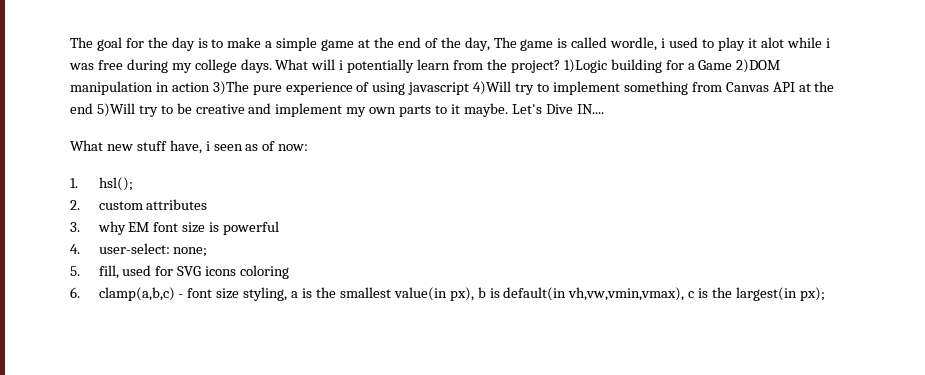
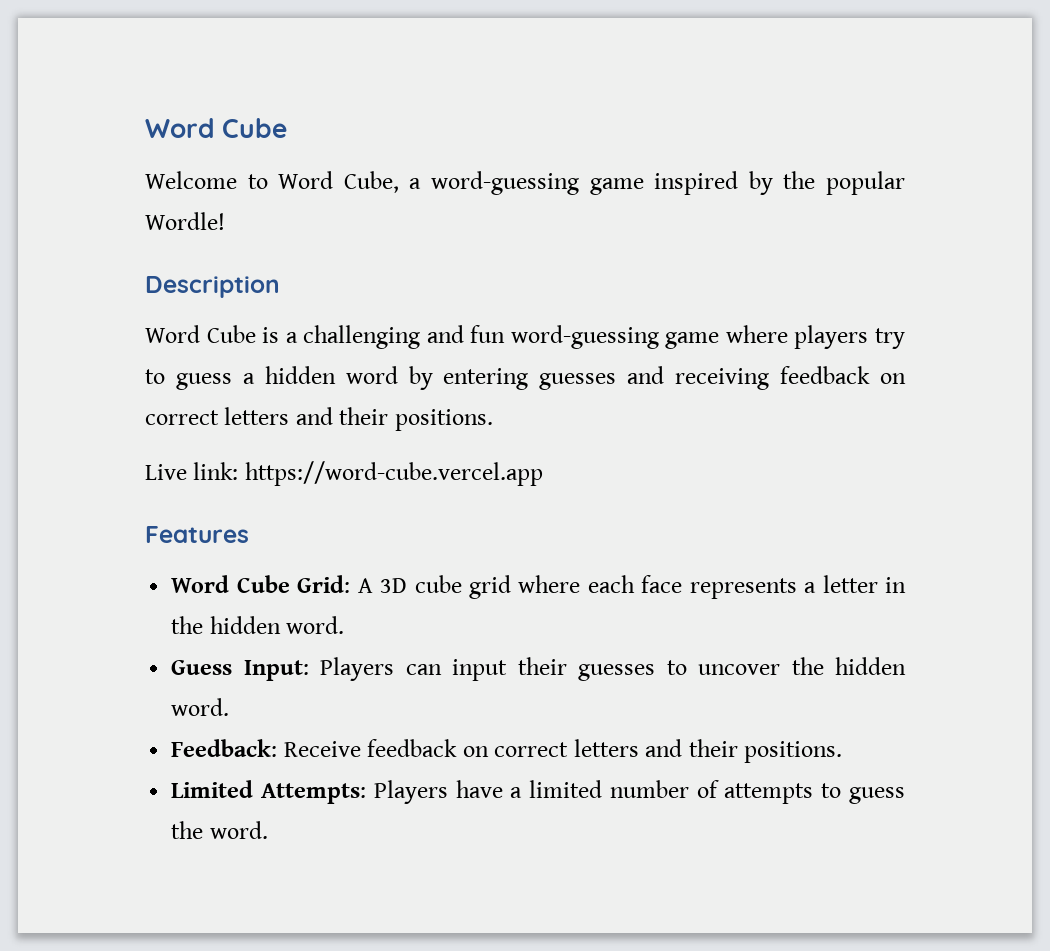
[70,37,830,51] [69,59,781,73] [70,81,835,95] [70,103,604,117] [70,140,309,154] [70,177,133,191] [70,199,208,210] [70,221,280,235] [70,243,208,257] [70,265,290,279] [70,287,825,301] The goal for the day is to make a simple game at the end of the day, The game is called wordle, i used to play it alot while i was free during my college days. What will i potentially learn from the project? 1)Logic building for a Game 2)DOM manipulation in action 3)The pure experience of using javascript 4)Will try to implement something from Canvas API at the end 5)Will try to be creative and implement my own parts to it maybe. Let's Dive IN.... // What new stuff have, i seen as of now: // 1. hsl(); // 2. custom attributes // 3. why EM font size is powerful // 4. user-select: none; // 5. fill, used for SVG icons coloring // 6. clamp(a,b,c) - font size styling, a is the smallest value(in px), b is default(in vh,vw,vmin,vmax), c is the largest(in px); -> [145,118,288,138] [145,171,906,195] [145,212,225,230] [145,276,280,298] [145,325,905,349] [145,366,906,390] [145,407,493,431] [145,461,543,486] [145,526,249,543] [171,575,906,599] [171,616,345,634] [171,657,907,681] [171,698,230,716] [171,739,843,763] [171,780,905,804] [171,821,268,839] Word Cube // Welcome to Word Cube, a word-guessing game inspired by the popular Wordle! // Description // Word Cube is a challenging and fun word-guessing game where players try to guess a hidden word by entering guesses and receiving feedback on correct letters and their positions. // Live link: https://word-cube.vercel.app // Features // Word Cube Grid: A 3D cube grid where each face represents a letter in the hidden word. // Guess Input: Players can input their guesses to uncover the hidden word. // Feedback: Receive feedback on correct letters and their positions. // Limited Attempts: Players have a limited number of attempts to guess the word.

